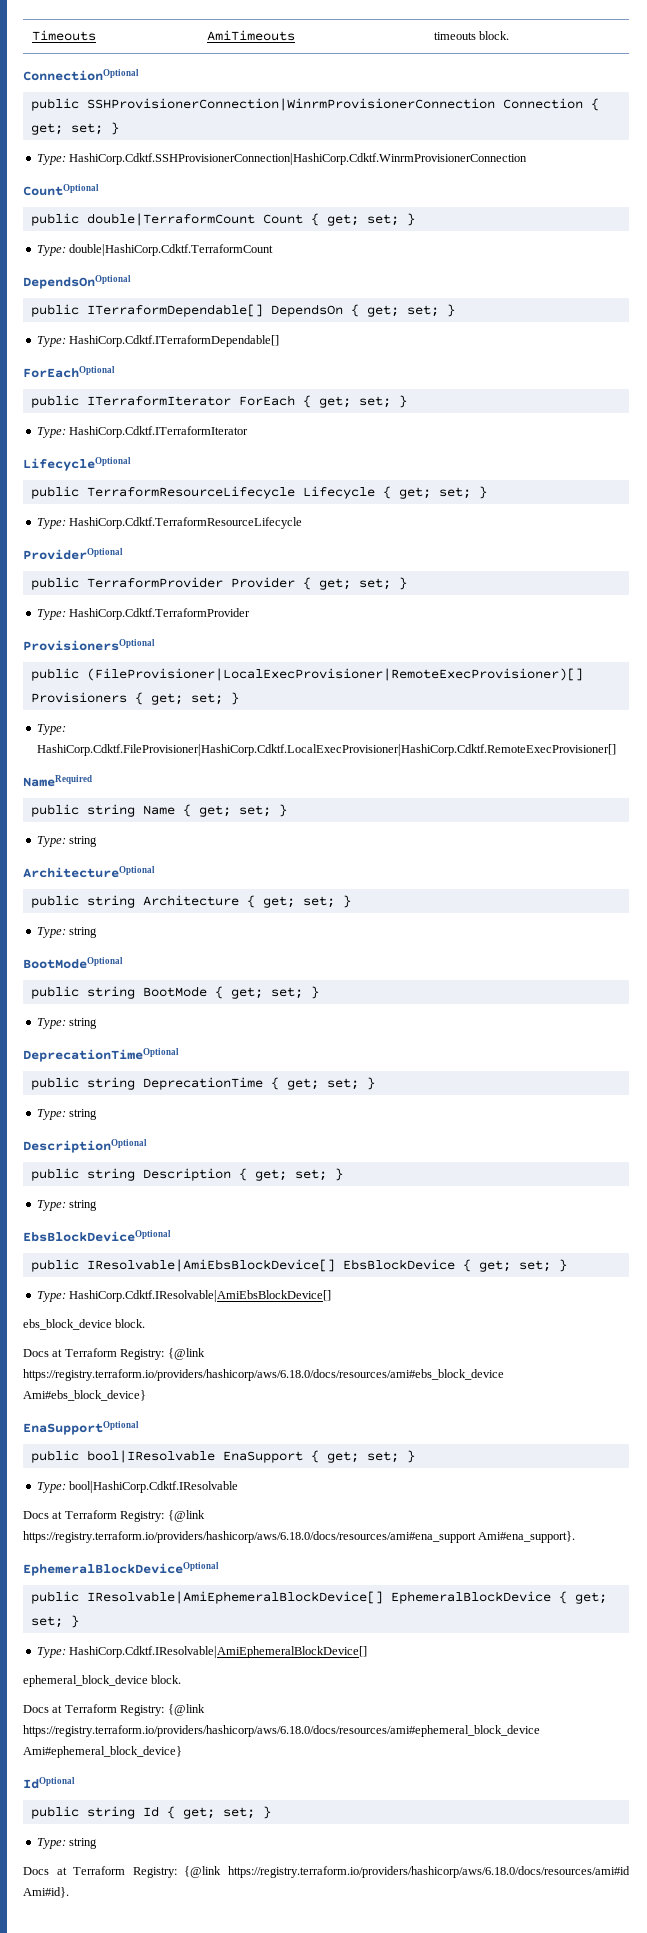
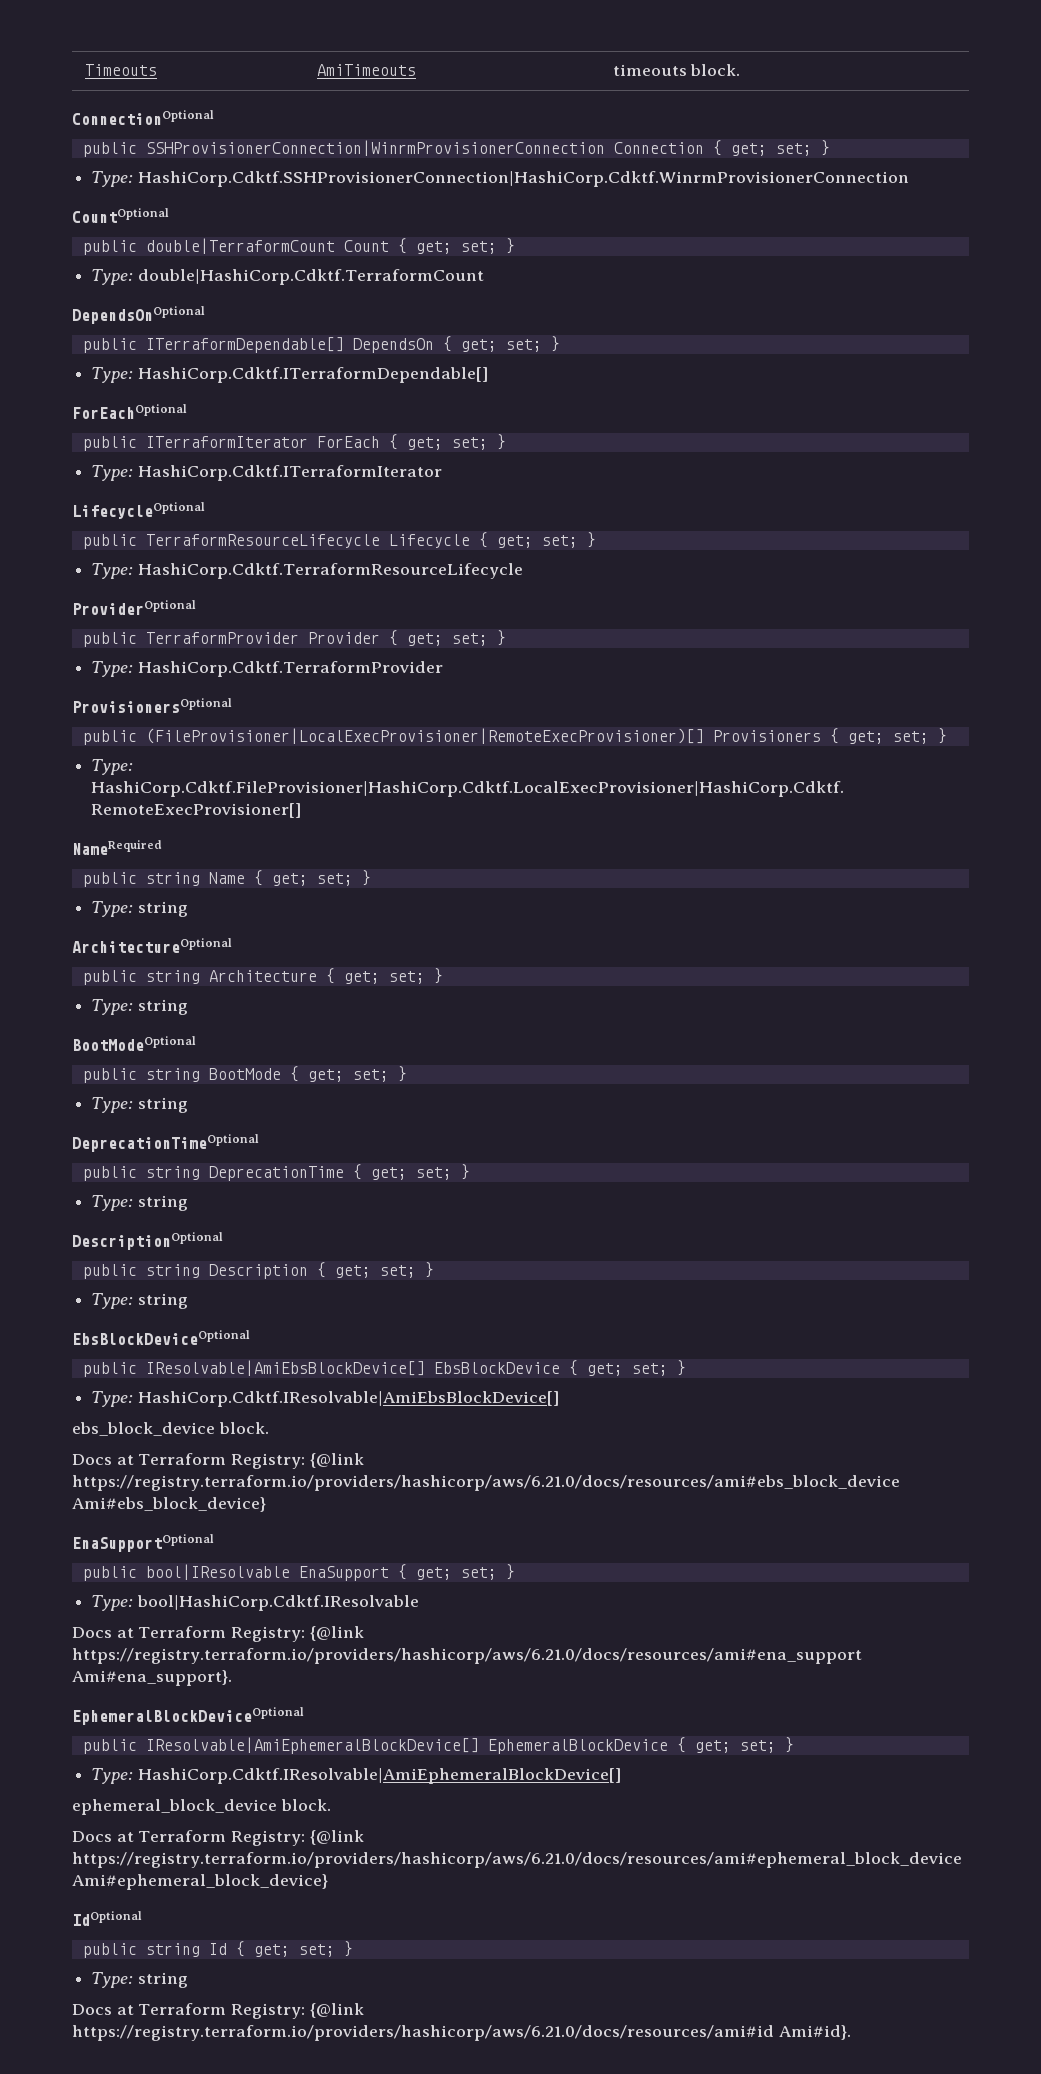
[23,1369,504,1381] https://registry.terraform.io/providers/hashicorp/aws/6.18.0/docs/resources/ami#ebs_block_device -> [72,1475,900,1491] https://registry.terraform.io/providers/hashicorp/aws/6.21.0/docs/resources/ami#ebs_block_device
[23,1531,476,1543] https://registry.terraform.io/providers/hashicorp/aws/6.18.0/docs/resources/ami#ena_support -> [72,1648,862,1664] https://registry.terraform.io/providers/hashicorp/aws/6.21.0/docs/resources/ami#ena_support
[23,1725,540,1737] https://registry.terraform.io/providers/hashicorp/aws/6.18.0/docs/resources/ami#ephemeral_block_device -> [72,1852,962,1868] https://registry.terraform.io/providers/hashicorp/aws/6.21.0/docs/resources/ami#ephemeral_block_device
[228,1866,630,1878] https://registry.terraform.io/providers/hashicorp/aws/6.18.0/docs/resources/ami#id -> [72,2025,774,2041] https://registry.terraform.io/providers/hashicorp/aws/6.21.0/docs/resources/ami#id

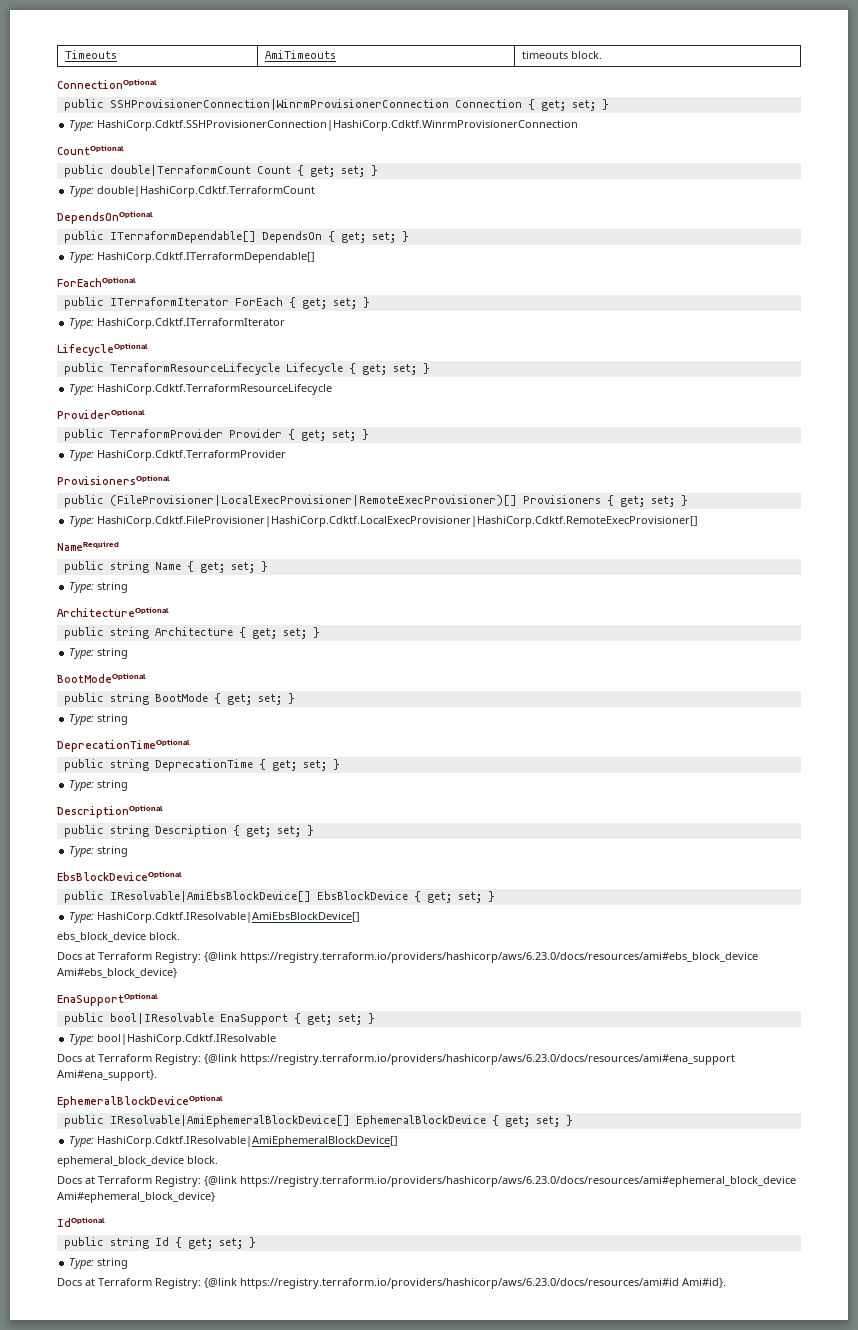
[72,1475,900,1491] https://registry.terraform.io/providers/hashicorp/aws/6.21.0/docs/resources/ami#ebs_block_device -> [240,952,758,963] https://registry.terraform.io/providers/hashicorp/aws/6.23.0/docs/resources/ami#ebs_block_device
[72,1648,862,1664] https://registry.terraform.io/providers/hashicorp/aws/6.21.0/docs/resources/ami#ena_support -> [240,1054,735,1065] https://registry.terraform.io/providers/hashicorp/aws/6.23.0/docs/resources/ami#ena_support
[72,1852,962,1868] https://registry.terraform.io/providers/hashicorp/aws/6.21.0/docs/resources/ami#ephemeral_block_device -> [240,1176,796,1187] https://registry.terraform.io/providers/hashicorp/aws/6.23.0/docs/resources/ami#ephemeral_block_device
[72,2025,774,2041] https://registry.terraform.io/providers/hashicorp/aws/6.21.0/docs/resources/ami#id -> [240,1278,679,1289] https://registry.terraform.io/providers/hashicorp/aws/6.23.0/docs/resources/ami#id

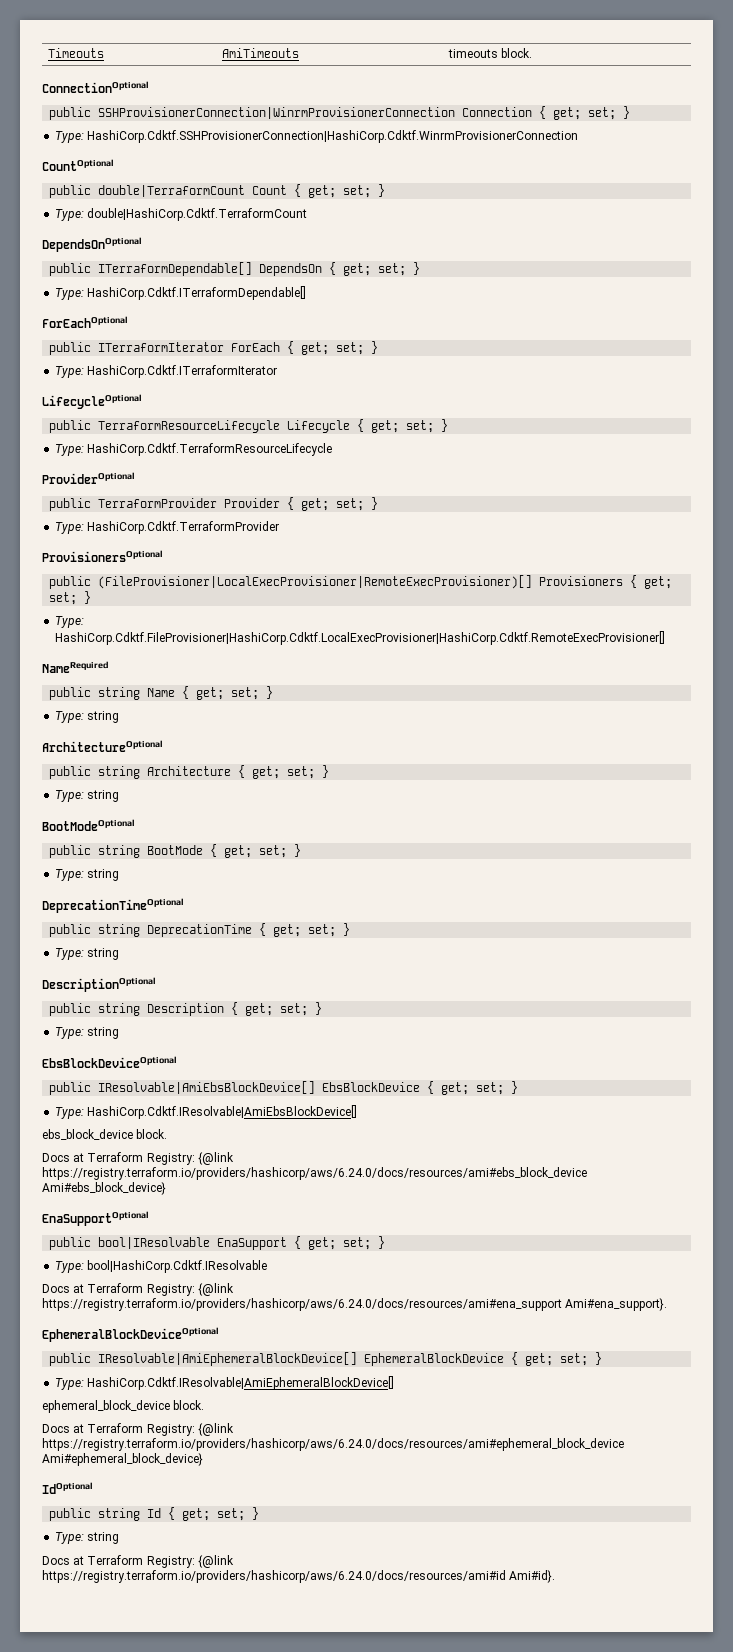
[240,952,758,963] https://registry.terraform.io/providers/hashicorp/aws/6.23.0/docs/resources/ami#ebs_block_device -> [42,1167,587,1180] https://registry.terraform.io/providers/hashicorp/aws/6.24.0/docs/resources/ami#ebs_block_device
[240,1054,735,1065] https://registry.terraform.io/providers/hashicorp/aws/6.23.0/docs/resources/ami#ena_support -> [42,1298,562,1311] https://registry.terraform.io/providers/hashicorp/aws/6.24.0/docs/resources/ami#ena_support
[240,1176,796,1187] https://registry.terraform.io/providers/hashicorp/aws/6.23.0/docs/resources/ami#ephemeral_block_device -> [42,1438,624,1451] https://registry.terraform.io/providers/hashicorp/aws/6.24.0/docs/resources/ami#ephemeral_block_device
[240,1278,679,1289] https://registry.terraform.io/providers/hashicorp/aws/6.23.0/docs/resources/ami#id -> [42,1570,506,1583] https://registry.terraform.io/providers/hashicorp/aws/6.24.0/docs/resources/ami#id

